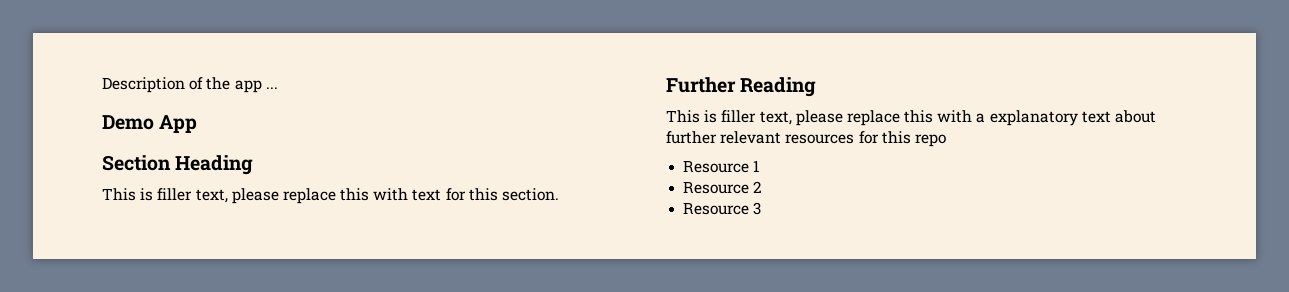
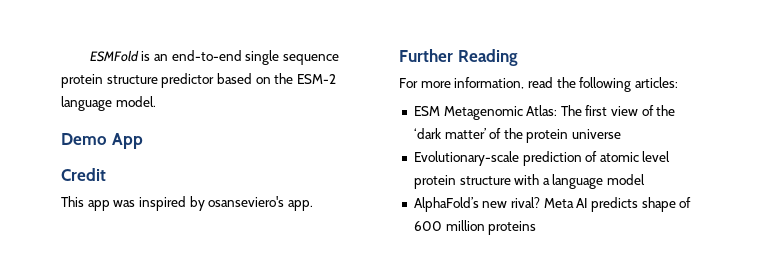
[102,77,278,93] Description of the app ... -> [89,50,340,65] [61,73,336,88] [61,96,156,111] ESMFold is an end-to-end single sequence protein structure predictor based on the ESM-2 language model.
[102,155,254,175] [102,188,560,204] [666,77,817,97] [666,110,1157,126] [666,131,946,147] [683,160,760,173] [683,181,763,194] [683,202,762,215] Section Heading // This is filler text, please replace this with text for this section. // Further Reading // This is filler text, please replace this with a explanatory text about further relevant resources for this repo // Resource 1 // Resource 2 // Resource 3 -> [61,168,106,181] [61,196,313,211] [399,49,518,66] [399,77,678,92] [413,105,676,120] [413,128,622,143] [413,151,671,166] [413,174,646,189] [413,197,692,212] [413,220,537,235] Credit // This app was inspired by osanseviero's app. // Further Reading // For more information, read the following articles: // ESM Metagenomic Atlas: The first view of the ‘dark matter’ of the protein universe // Evolutionary-scale prediction of atomic level protein structure with a language model // AlphaFold’s new rival? Meta AI predicts shape of 600 million proteins

